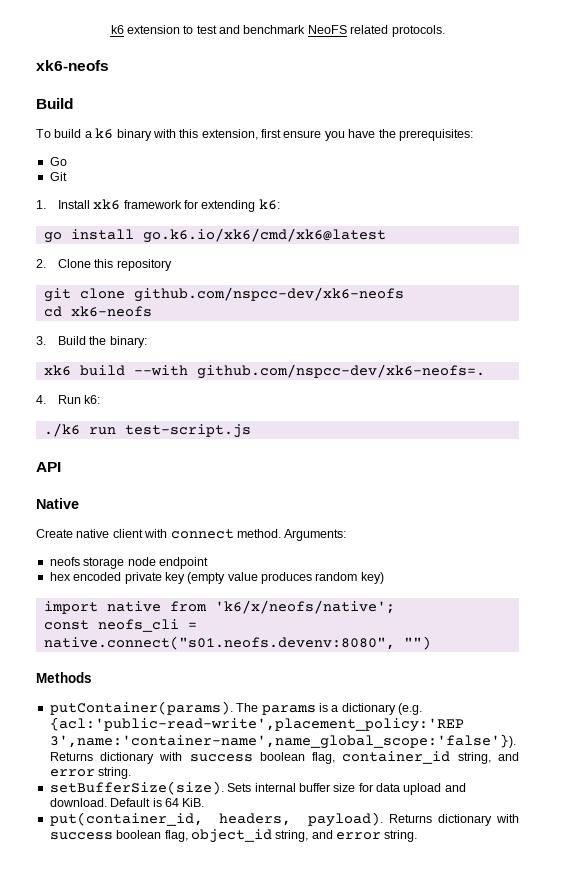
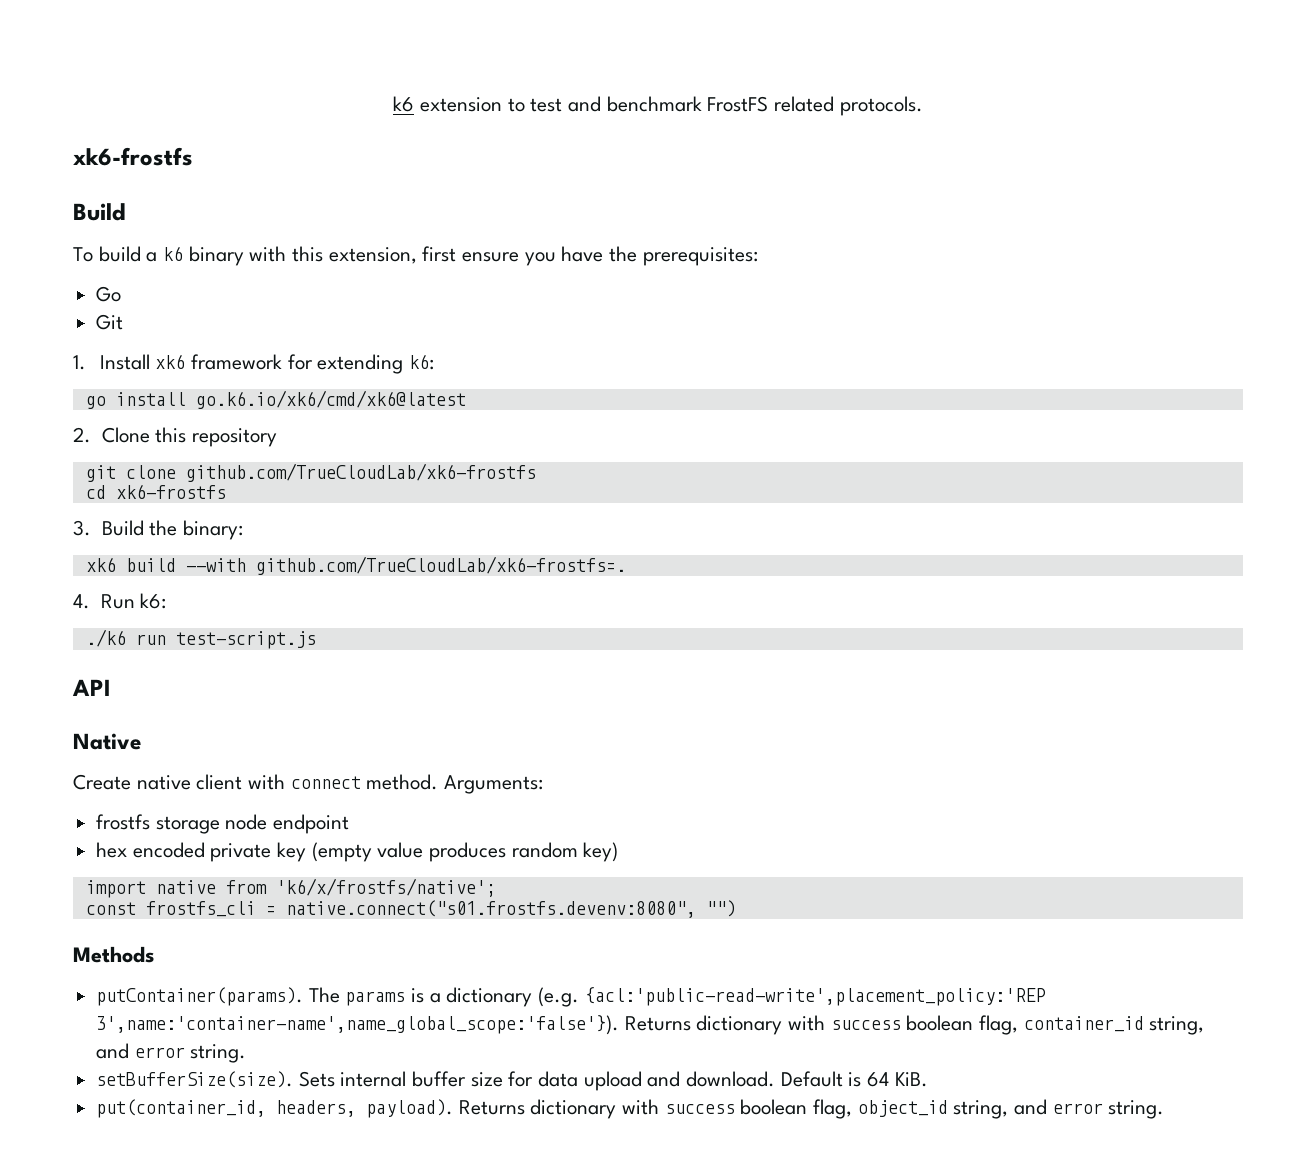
[307,25,347,34] NeoFS -> [707,96,769,112] FrostFS
[36,60,109,71] xk6-neofs -> [73,147,193,166] xk6-frostfs
[133,287,404,302] github.com/nspcc-dev/xk6-neofs -> [185,463,536,482] github.com/TrueCloudLab/xk6-frostfs
[70,306,152,317] xk6-neofs -> [115,484,226,499] xk6-frostfs
[196,364,485,379] github.com/nspcc-dev/xk6-neofs=. -> [255,556,626,575] github.com/TrueCloudLab/xk6-frostfs=.
[49,557,80,566] neofs -> [96,814,151,830] frostfs
[214,600,395,614] 'k6/x/neofs/native'; -> [275,878,496,897] 'k6/x/frostfs/native';
[97,619,197,632] [43,636,395,650] neofs_cli = native.connect("s01.neofs.devenv:8080", -> [145,900,696,918] frostfs_cli = native.connect("s01.frostfs.devenv:8080",

